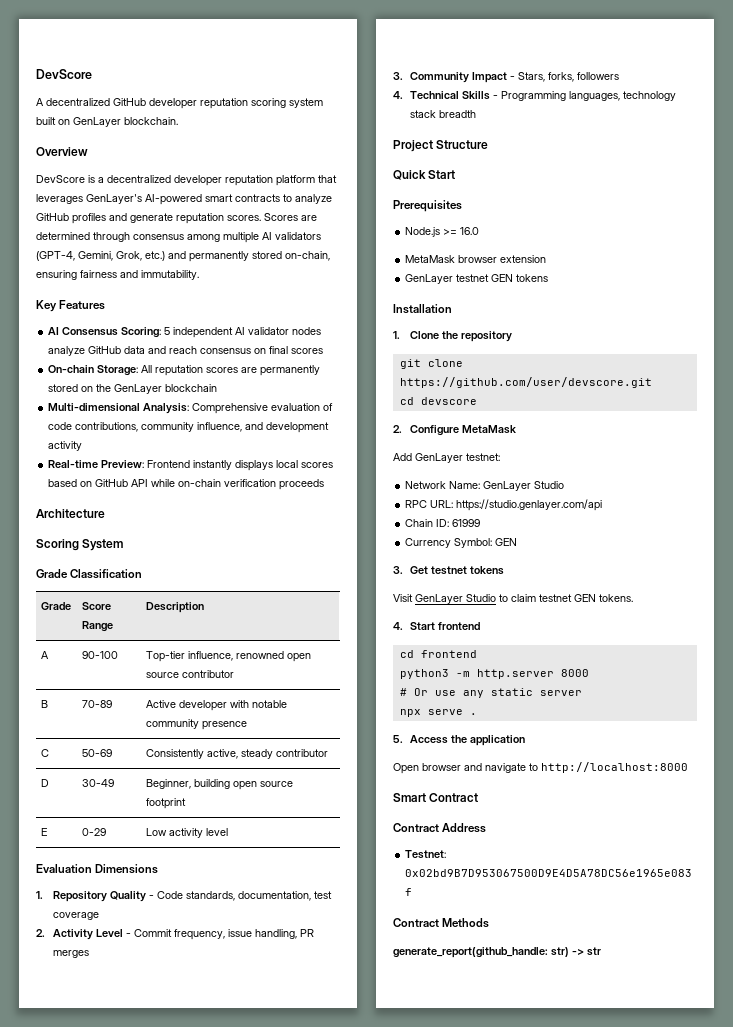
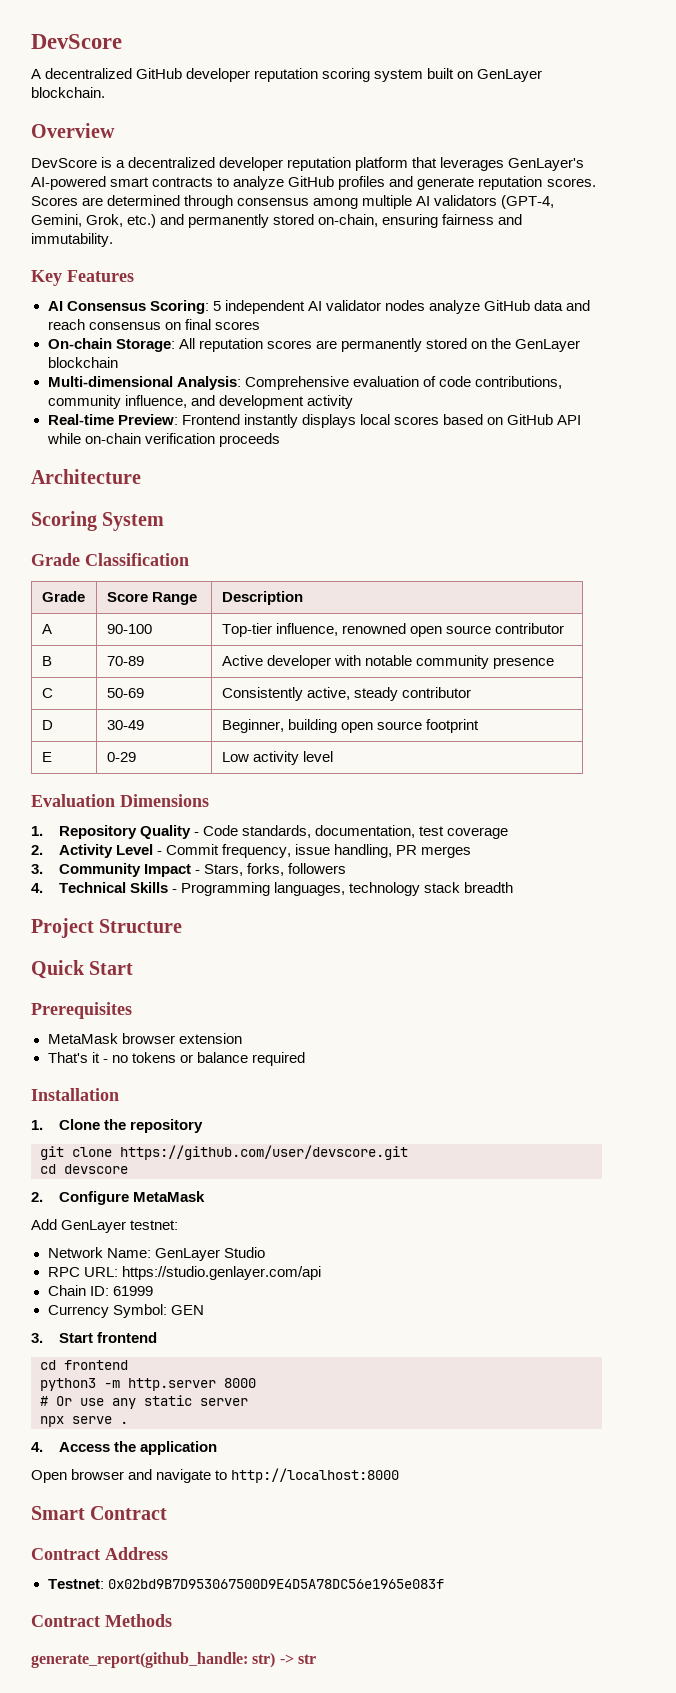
[405,227,480,237] // Node.js >= 16.0 -> (132, 1010) none
[405,274,549,284] GenLayer testnet GEN tokens -> [47,1052,305,1066] That's it - no tokens or balance required
[410,566,505,575] [393,594,633,604] [393,622,403,630] Get testnet tokens // Visit GenLayer Studio to claim testnet GEN tokens. // 4. -> (43, 1338) none
[393,735,403,743] 5. -> [31,1442,43,1452] 4.

